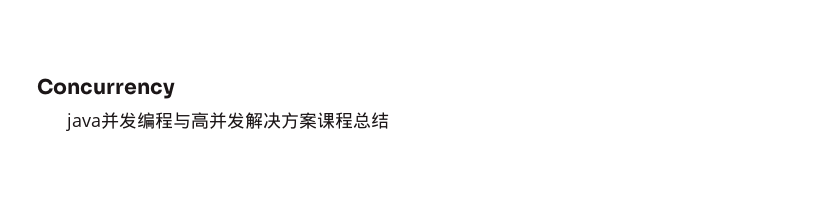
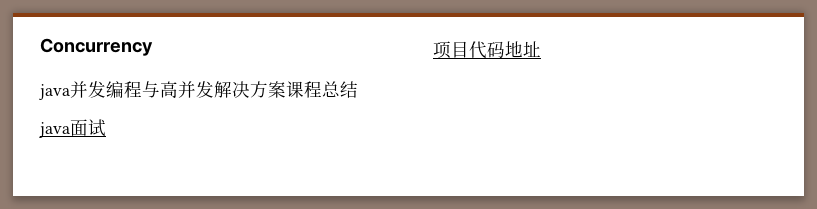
(389, 120) none -> [39,119,106,138] [433,41,541,59] // java面试 // 项目代码地址

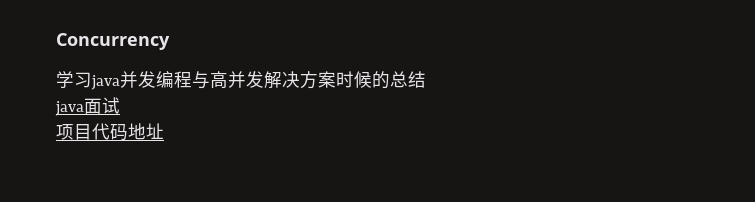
(153, 47) none -> [56,71,92,88] 学习
[286,81,322,98] 课程 -> [336,71,390,89] 时候的

